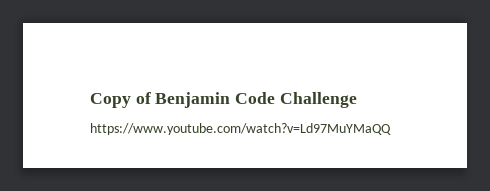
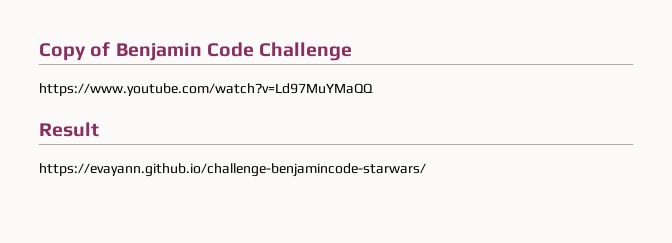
(391, 129) none -> [39,122,99,137] [39,163,426,177] // Result // https://evayann.github.io/challenge-benjamincode-starwars/

